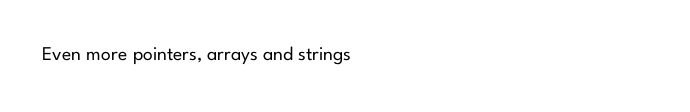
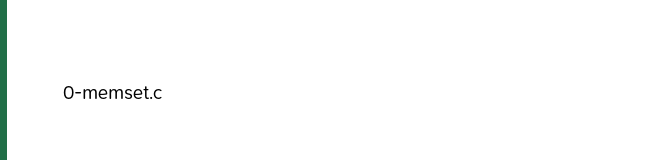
[42,46,352,65] Even more pointers, arrays and strings -> [63,86,162,100] 0-memset.c

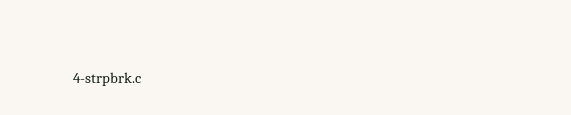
[63,86,162,100] 0-memset.c -> [73,72,141,86] 4-strpbrk.c

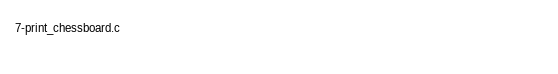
[73,72,141,86] 4-strpbrk.c -> [15,23,120,35] 7-print_chessboard.c

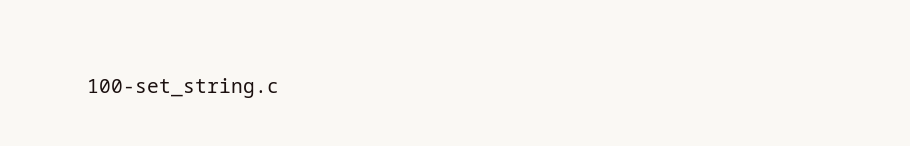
[15,23,120,35] 7-print_chessboard.c -> [87,78,279,98] 100-set_string.c

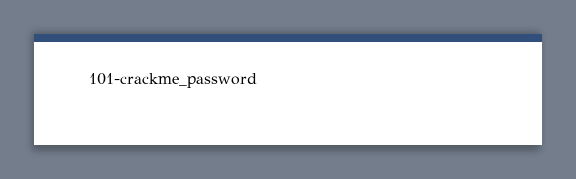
[87,78,279,98] 100-set_string.c -> [89,73,257,88] 101-crackme_password

